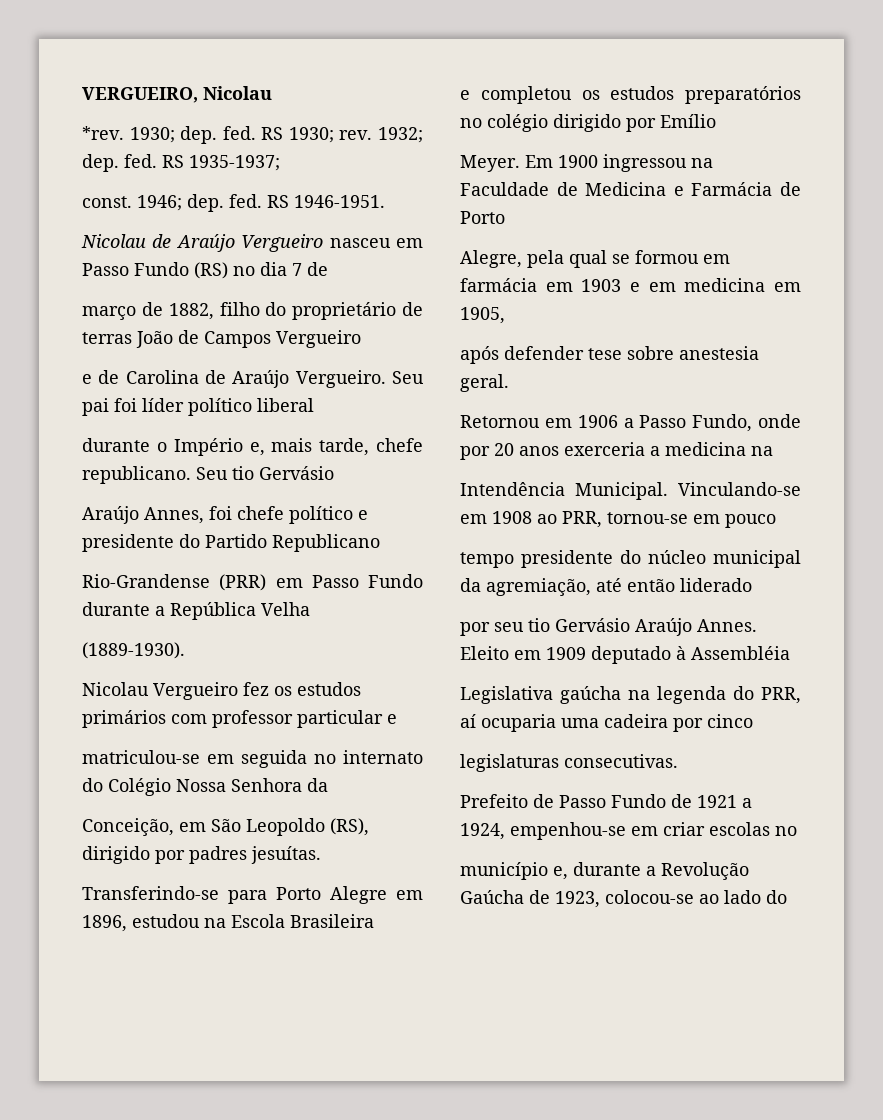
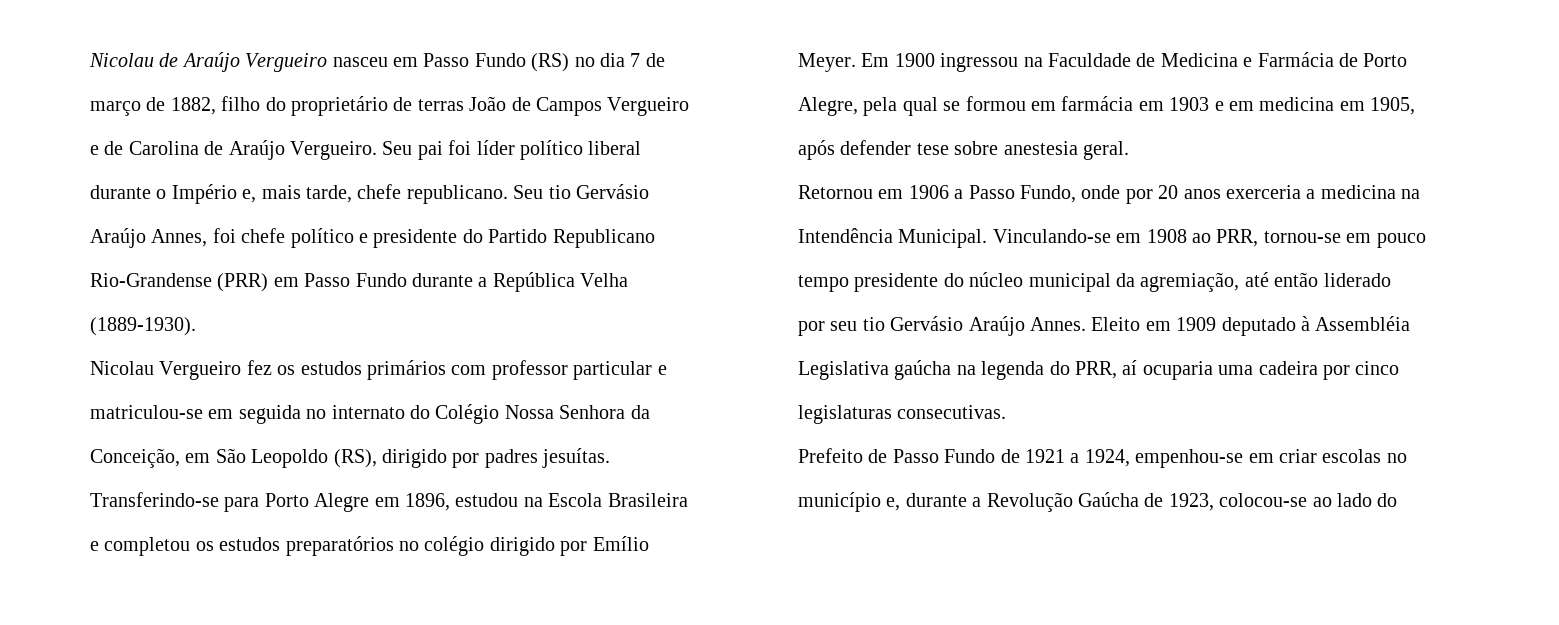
[82,86,272,103] [82,126,423,144] [82,154,280,172] [82,194,385,212] VERGUEIRO, Nicolau // *rev. 1930; dep. fed. RS 1930; rev. 1932; dep. fed. RS 1935-1937; // const. 1946; dep. fed. RS 1946-1951. // -> (89, 60) none

